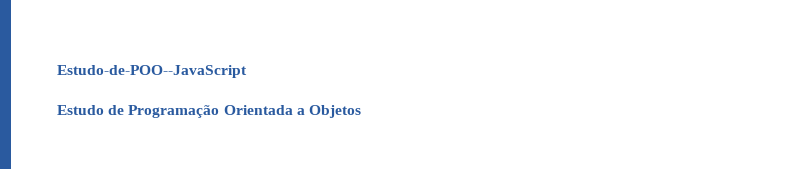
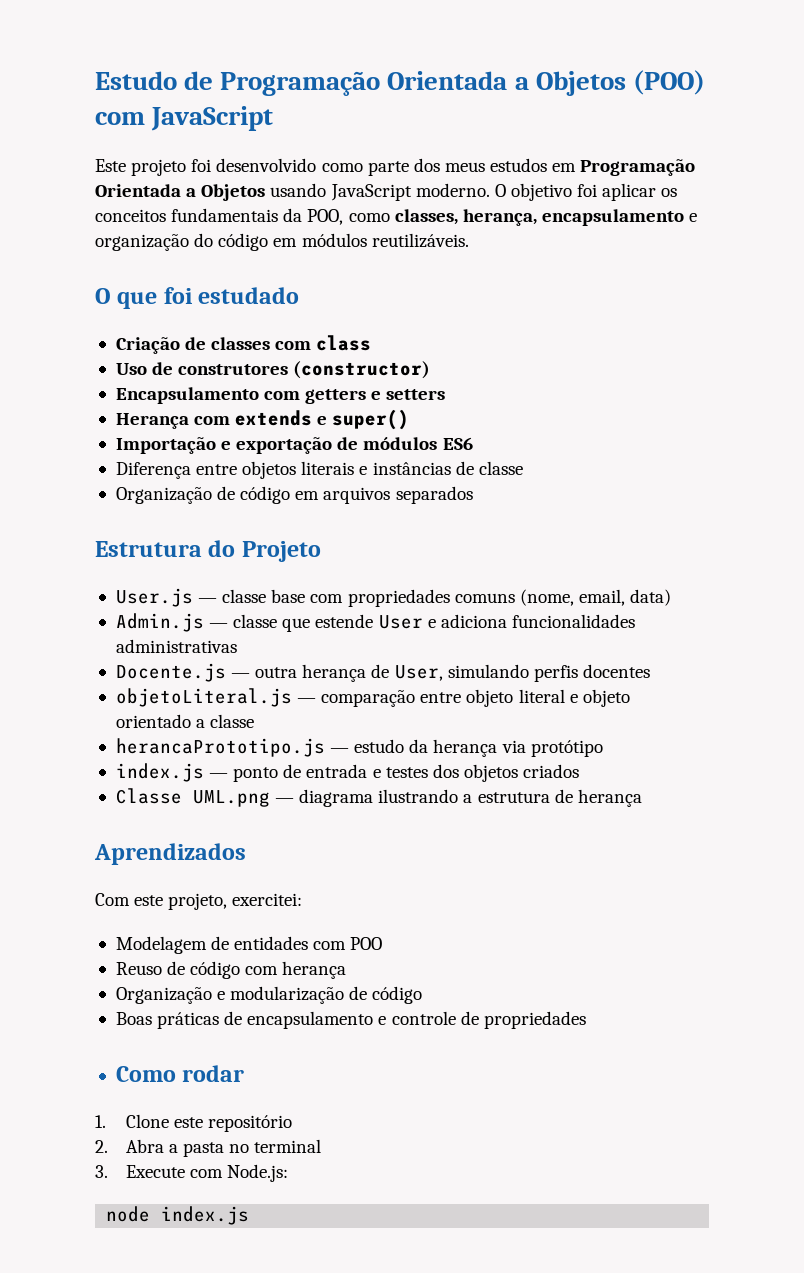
[57,65,247,78] Estudo-de-POO--JavaScript // -> (95, 80) none
(361, 111) none -> [632,70,705,95] [95,106,274,131] [95,158,696,176] [95,183,678,201] [95,208,698,226] [95,233,469,251] [95,287,300,309] [115,335,372,354] [115,361,431,379] [115,387,446,404] [115,409,410,430] [115,437,473,454] [115,461,523,479] [115,486,473,504] [95,540,321,562] [115,588,672,607] [115,613,635,632] [115,639,237,653] [115,663,650,682] [115,688,630,707] [115,714,255,728] [115,738,603,757] [115,763,580,782] [115,788,642,807] [94,843,246,865] [95,893,303,910] [115,936,383,954] [115,961,347,979] [115,986,423,1004] [115,1011,586,1029] [115,1065,245,1082] [95,1114,293,1132] [95,1139,322,1157] [95,1164,289,1182] [106,1206,250,1225] (POO) com JavaScript // Este projeto foi desenvolvido como parte dos meus estudos em Programação Orientada a Objetos usando JavaScript moderno. O objetivo foi aplicar os conceitos fundamentais da POO, como classes, herança, encapsulamento e organização do código em módulos reutilizáveis. // O que foi estudado // Criação de classes com class // Uso de construtores (constructor) // Encapsulamento com getters e setters // Herança com extends e super() // Importação e exportação de módulos ES6 // Diferença entre objetos literais e instâncias de classe // Organização de código em arquivos separados // Estrutura do Projeto // User.js — classe base com propriedades comuns (nome, email, data) // Admin.js — classe que estende User e adiciona funcionalidades administrativas // Docente.js — outra herança de User, simulando perfis docentes // objetoLiteral.js — comparação entre objeto literal e objeto orientado a classe // herancaPrototipo.js — estudo da herança via protótipo // index.js — ponto de entrada e testes dos objetos criados // Classe UML.png — diagrama ilustrando a estrutura de herança // Aprendizados // Com este projeto, exercitei: // Modelagem de entidades com POO // Reuso de código com herança // Organização e modularização de código // Boas práticas de encapsulamento e controle de propriedades // Como rodar // 1. Clone este repositório // 2. Abra a pasta no terminal // 3. Execute com Node.js: // node index.js

